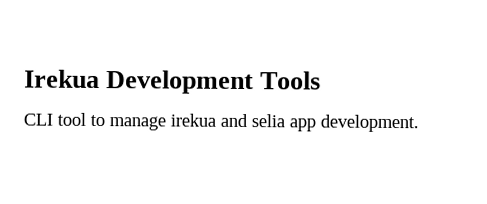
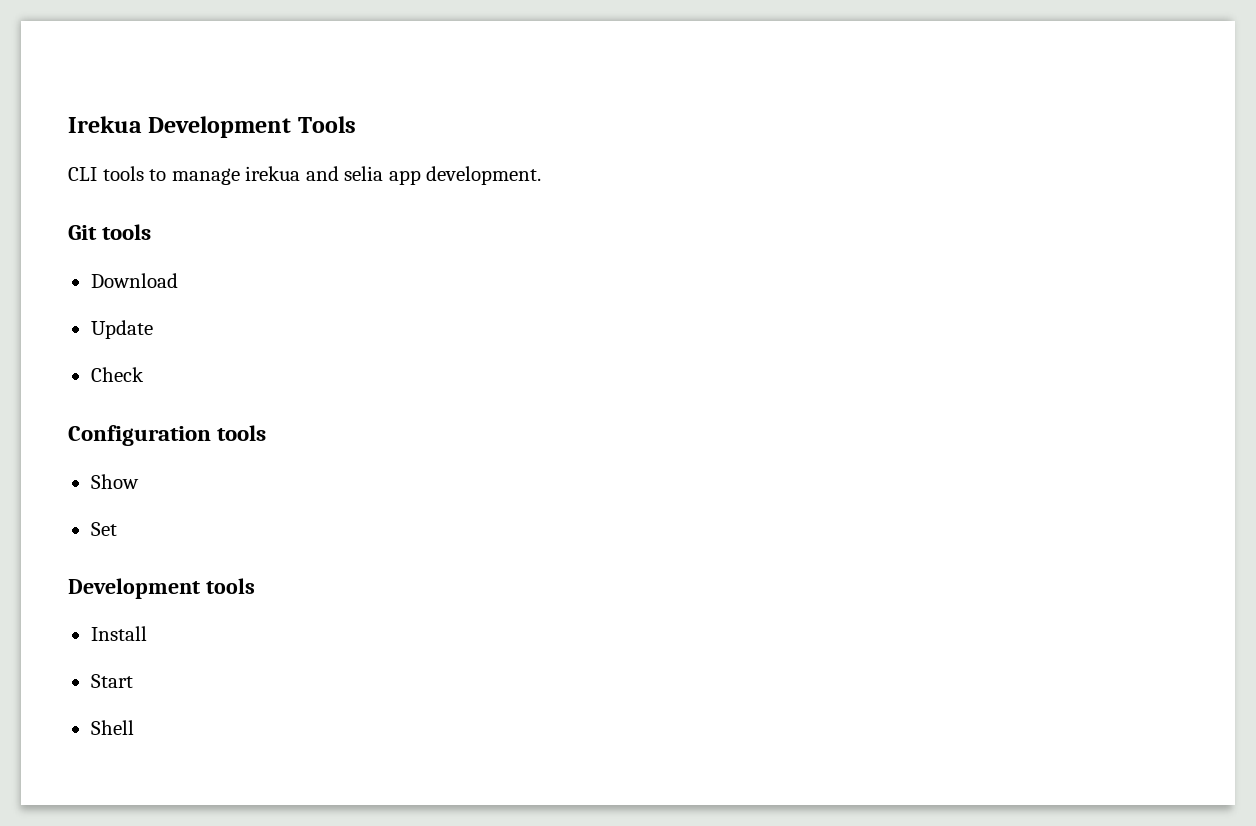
[57,112,86,126] tool -> [102,166,144,181] tools
(419, 123) none -> [68,224,152,240] [90,273,178,288] [90,320,153,339] [90,367,144,382] [68,425,267,446] [90,474,139,489] [90,522,117,536] [68,578,255,599] [90,626,147,641] [90,674,133,688] [90,720,134,735] // Git tools // Download // Update // Check // Configuration tools // Show // Set // Development tools // Install // Start // Shell

